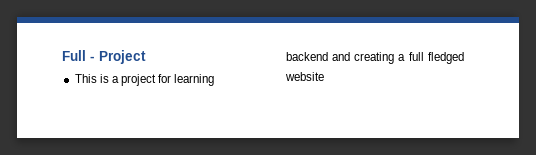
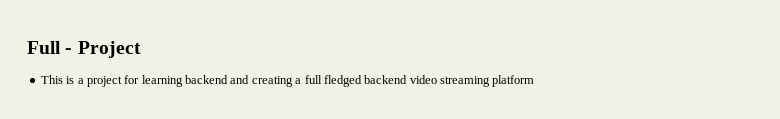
[284,72,324,81] website -> [364,75,535,87] backend video streaming platform

